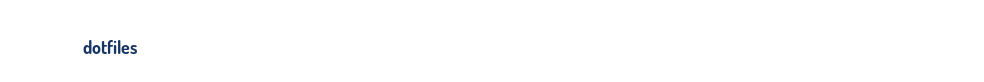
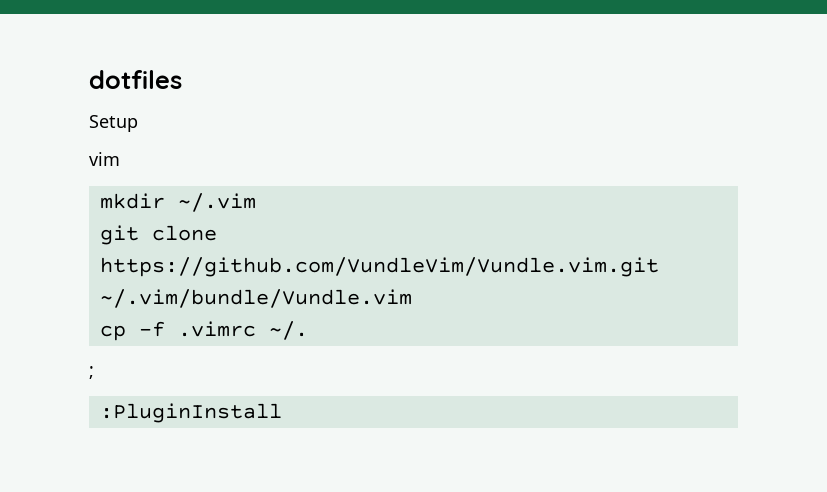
(137, 47) none -> [89,115,138,132] [89,152,120,166] [99,193,256,212] [99,225,217,245] [99,257,659,277] [99,289,412,308] [99,321,308,341] [89,366,94,379] [99,403,282,423] // Setup // vim // mkdir ~/.vim // git clone https://github.com/VundleVim/Vundle.vim.git ~/.vim/bundle/Vundle.vim // cp -f .vimrc ~/. // ; // :PluginInstall

